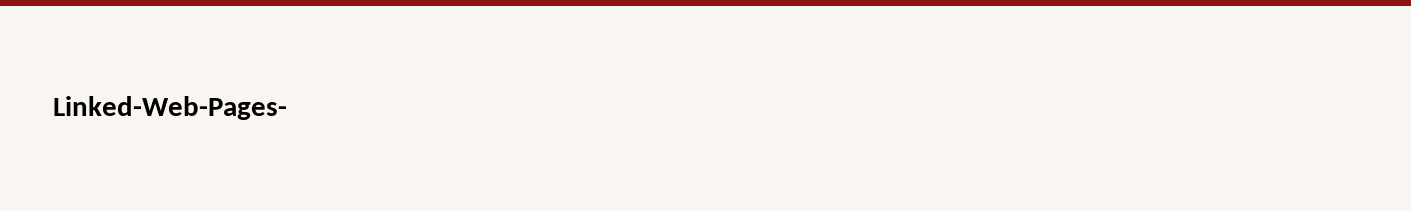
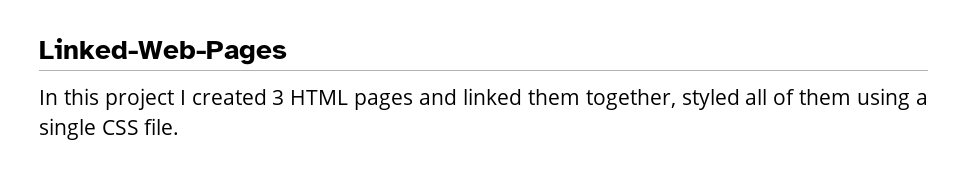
[53,96,287,120] Linked-Web-Pages- -> [39,38,287,65] [39,88,928,110] [39,118,180,140] Linked-Web-Pages // In this project I created 3 HTML pages and linked them together, styled all of them using a single CSS file.

